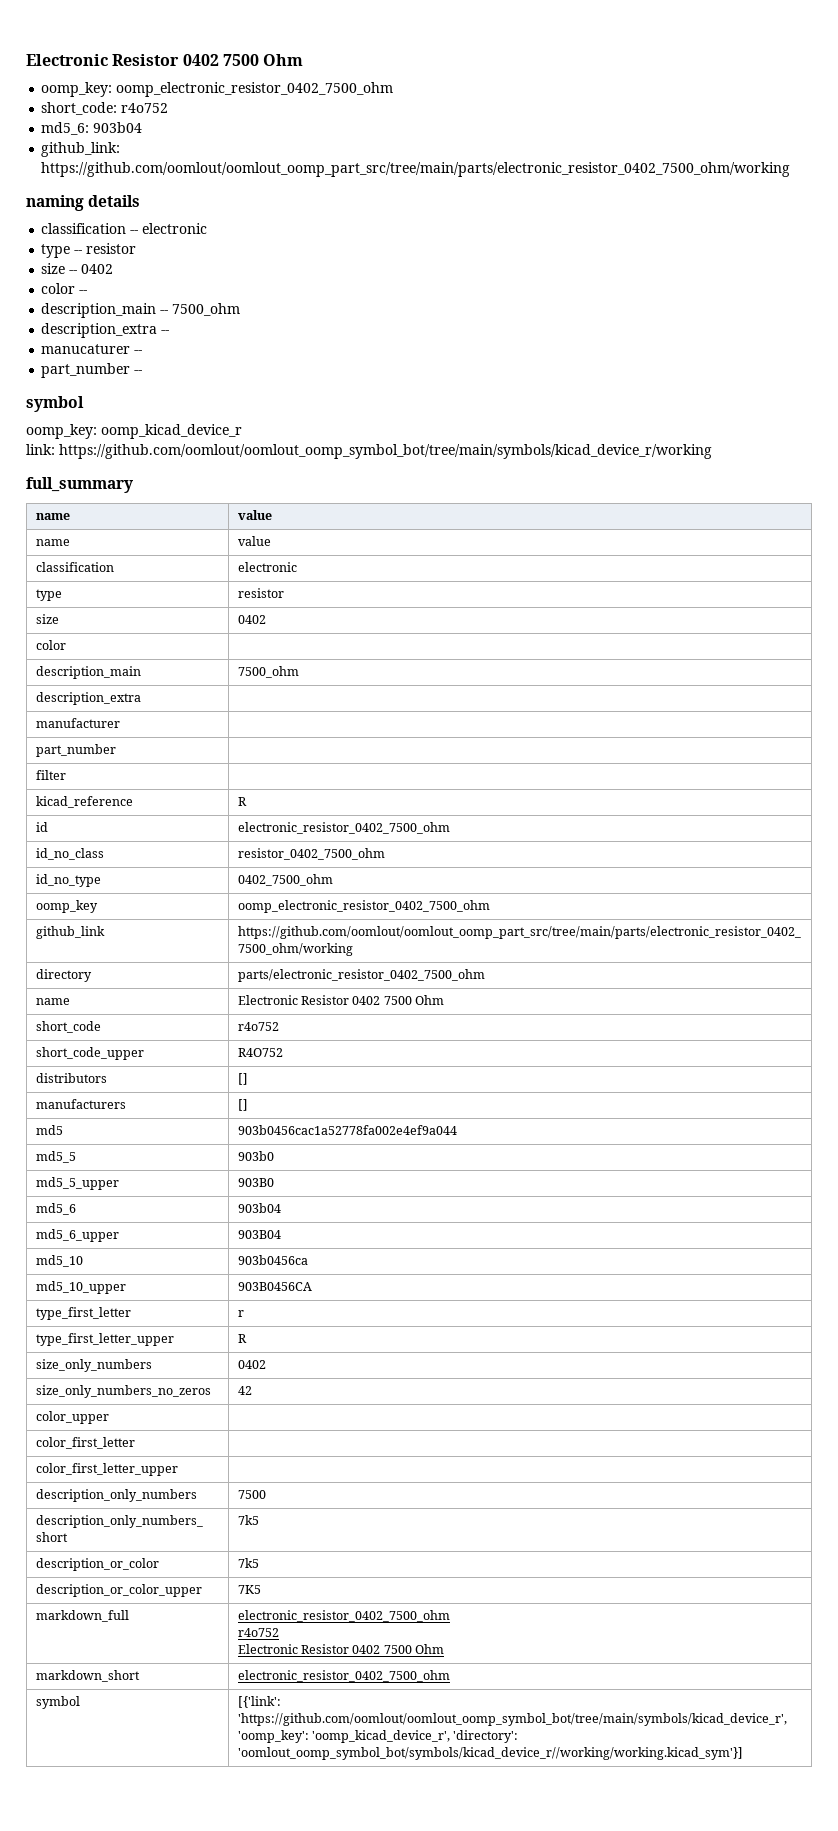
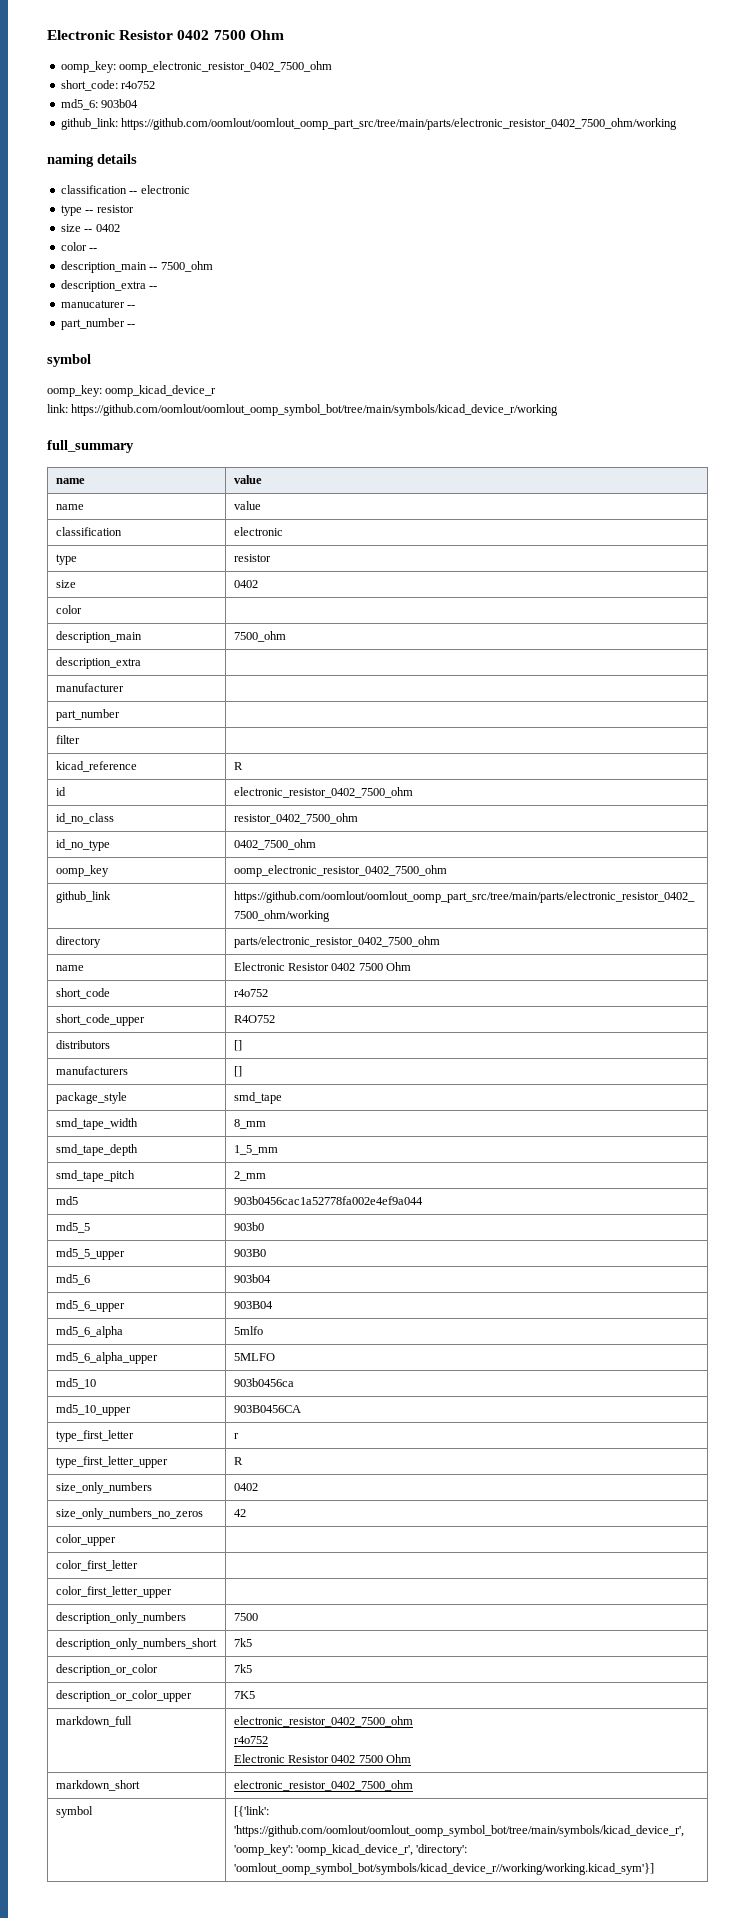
(248, 1105) none -> [55,1092,127,1104] [233,1092,282,1104] [55,1118,138,1130] [233,1119,266,1129] [55,1144,138,1156] [233,1145,278,1155] [55,1170,135,1182] [233,1171,266,1181] // package_style | smd_tape // smd_tape_width | 8_mm // smd_tape_depth | 1_5_mm // smd_tape_pitch | 2_mm
(281, 1234) none -> [55,1326,123,1338] [233,1326,263,1335] [55,1352,158,1364] [233,1353,275,1361] // md5_6_alpha | 5mlfo // md5_6_alpha_upper | 5MLFO

